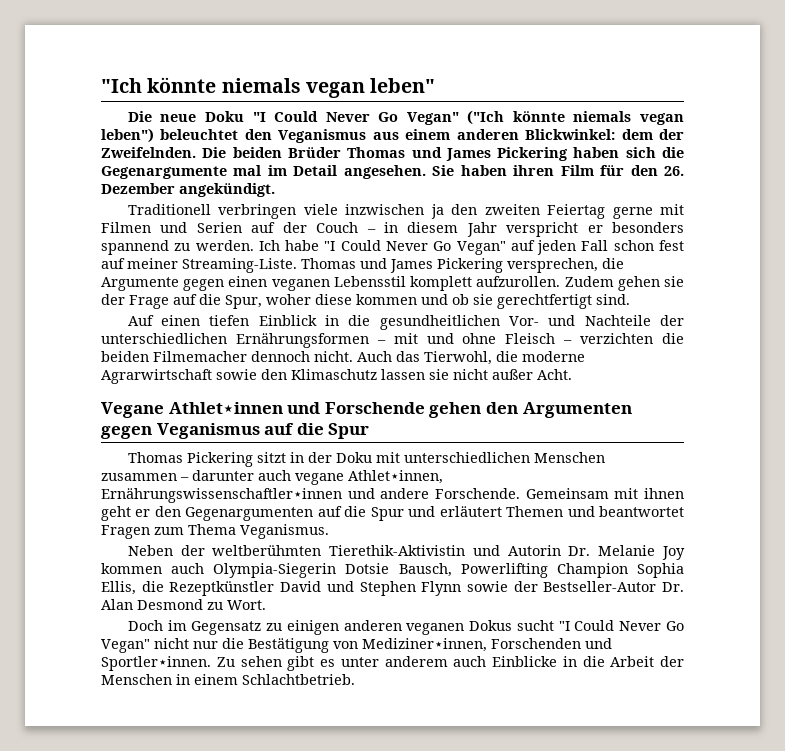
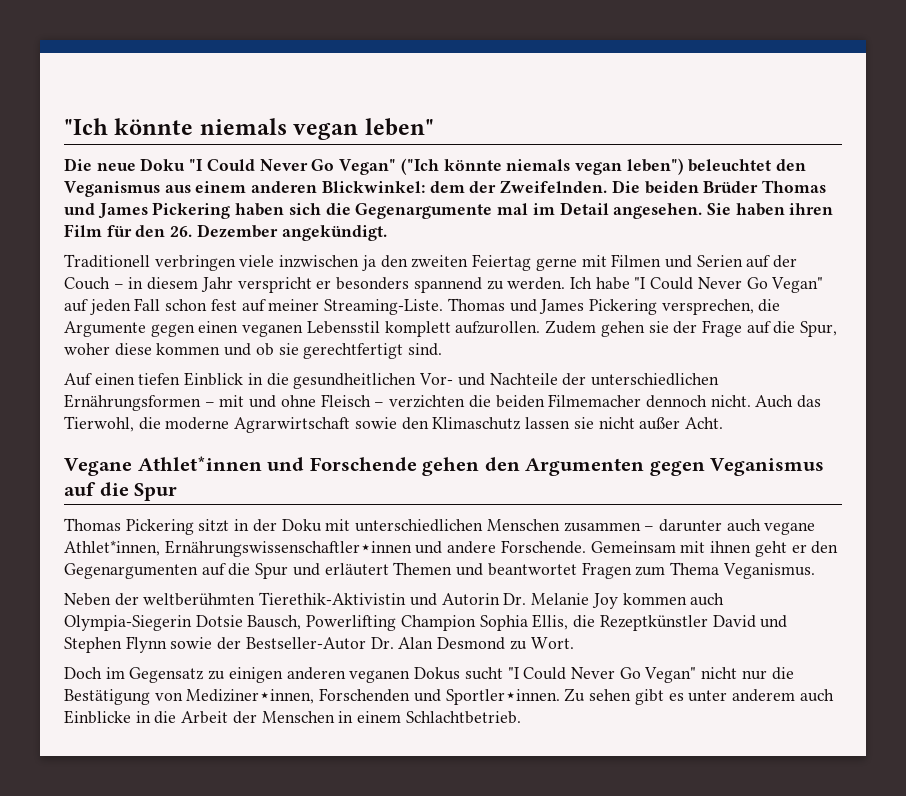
[168,402,283,414] Athlet⋆innen -> [137,456,262,471] Athlet*innen
[348,470,443,484] Athlet⋆innen, -> [64,540,160,556] Athlet*innen,

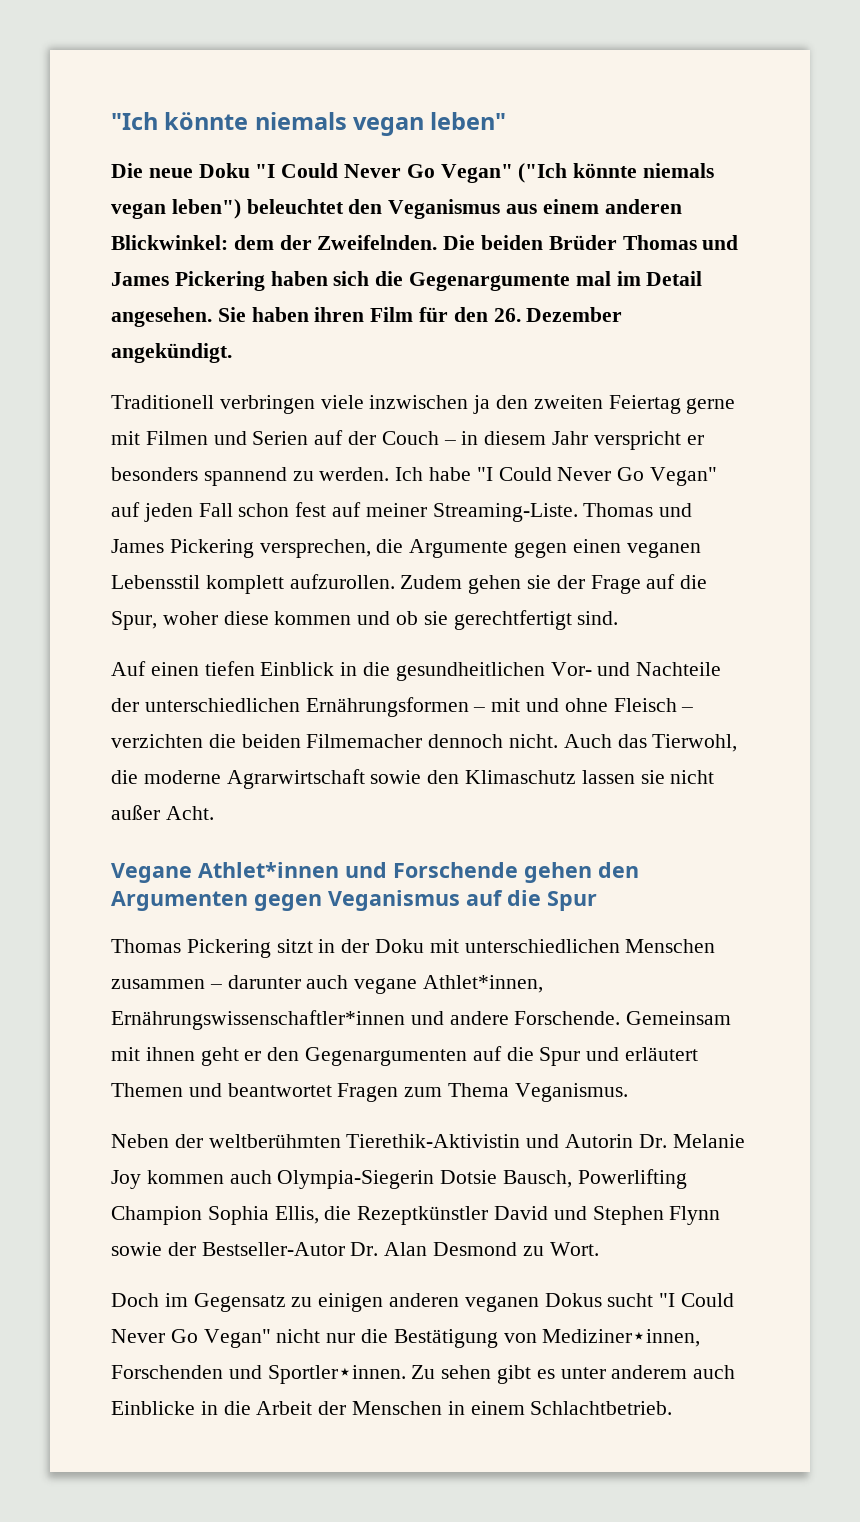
[164,540,412,557] Ernährungswissenschaftler⋆innen -> [111,1010,405,1030] Ernährungswissenschaftler*innen

